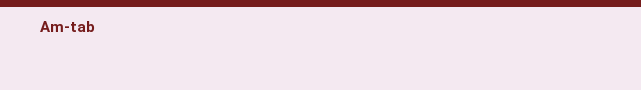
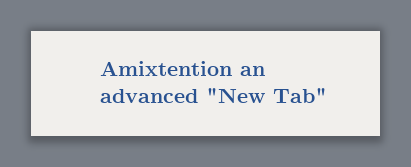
[40,21,95,32] Am-tab -> [100,61,265,76] [100,88,327,103] Amixtention an advanced "New Tab"

